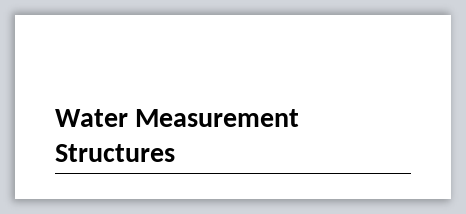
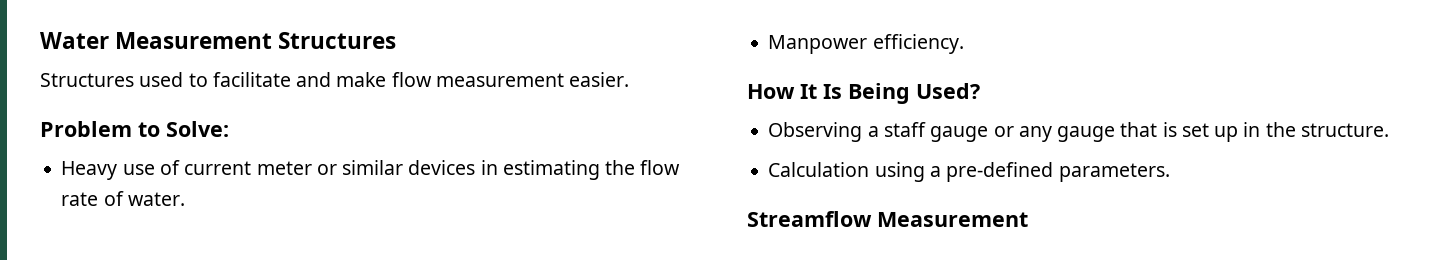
(175, 153) none -> [40,72,630,87] [40,121,229,137] [61,160,681,180] [61,191,185,206] [768,34,964,54] [747,83,980,104] [768,122,1389,142] [768,162,1170,182] [747,211,1028,227] // Structures used to facilitate and make flow measurement easier. // Problem to Solve: // Heavy use of current meter or similar devices in estimating the flow rate of water. // Manpower efficiency. // How It Is Being Used? // Observing a staff gauge or any gauge that is set up in the structure. // Calculation using a pre-defined parameters. // Streamflow Measurement

